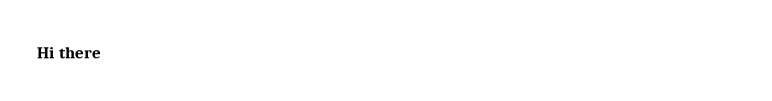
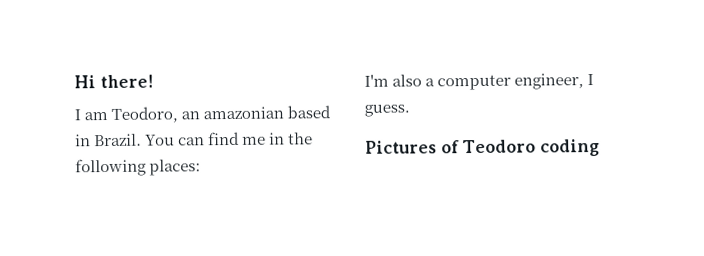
[57,46,102,59] there -> [99,74,154,89] [74,105,332,123] [75,131,314,147] [75,158,202,177] [364,73,595,91] [364,104,410,117] [365,138,601,157] there! // I am Teodoro, an amazonian based in Brazil. You can find me in the following places: // I'm also a computer engineer, I guess. // Pictures of Teodoro coding

